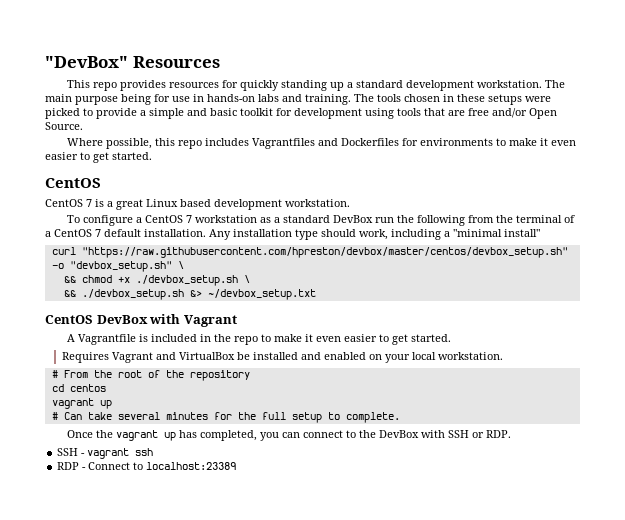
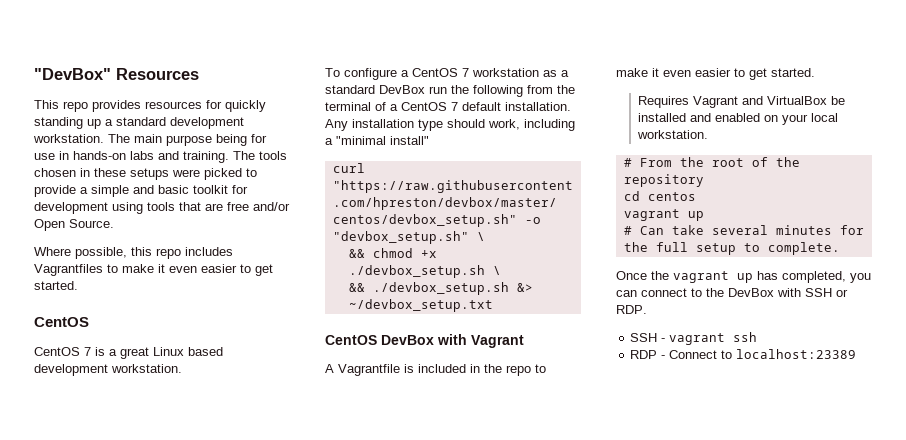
[318,138,494,146] and Dockerfiles for environments -> (103, 270) none

